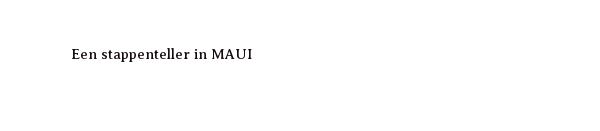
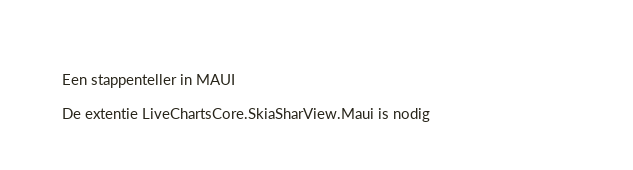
(252, 54) none -> [62,108,430,122] // De extentie LiveChartsCore.SkiaSharView.Maui is nodig

